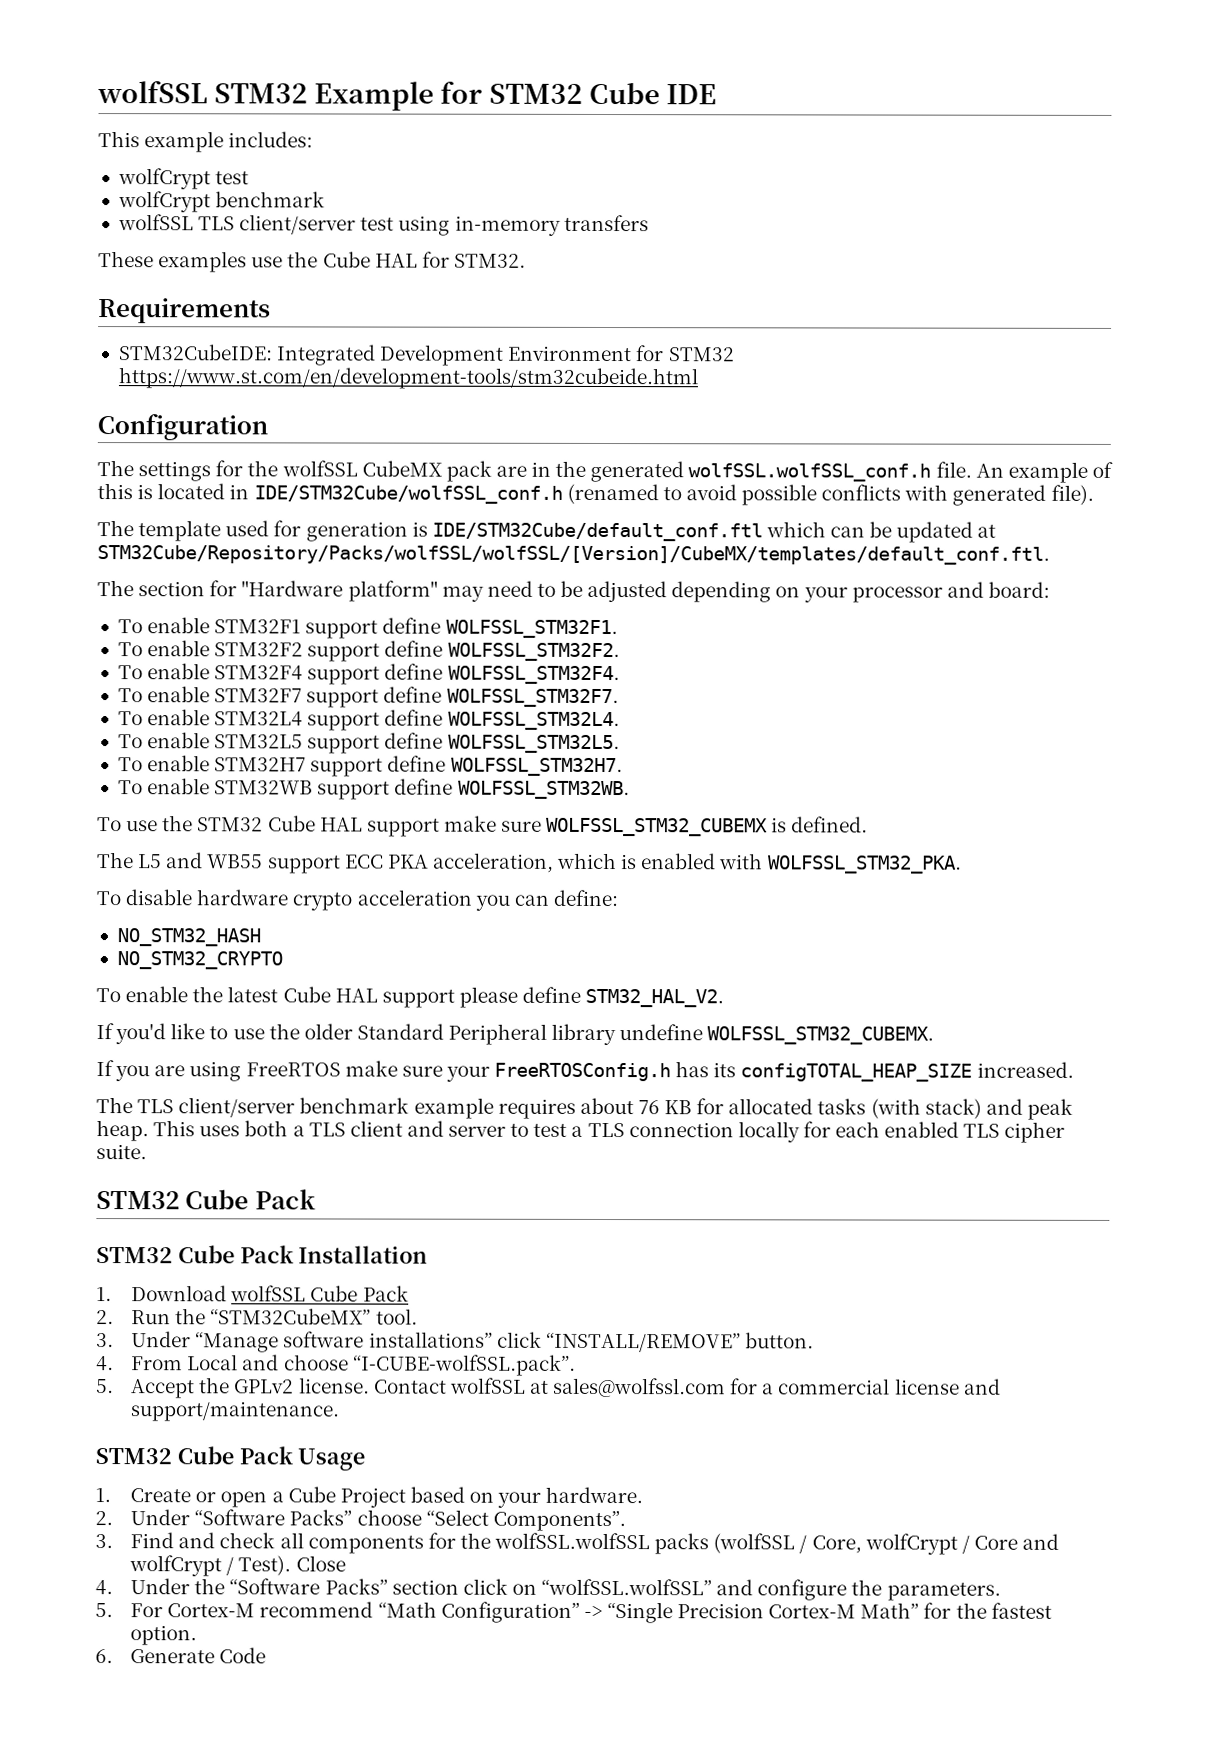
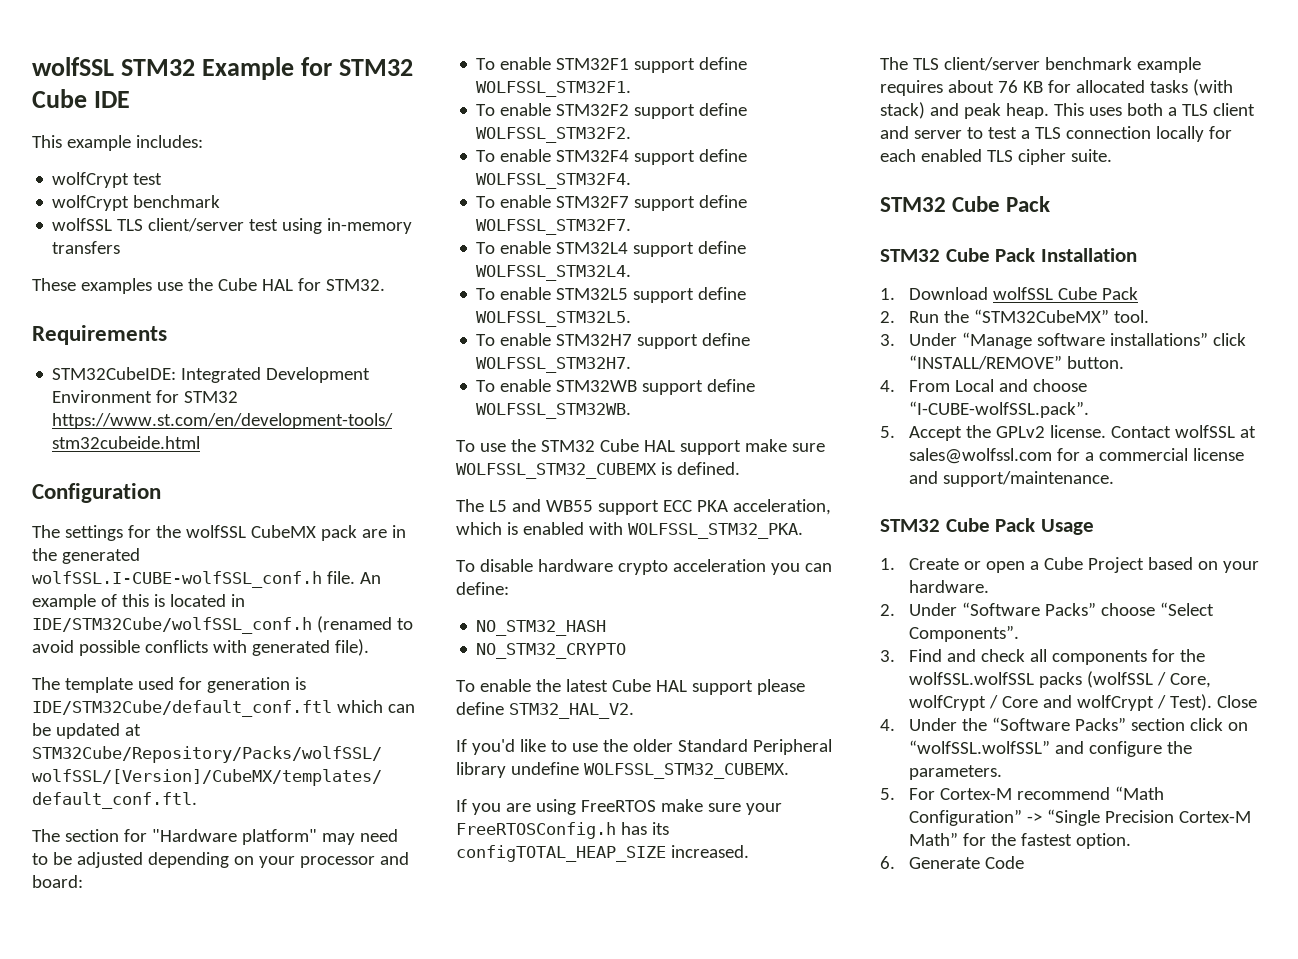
[688,463,932,482] wolfSSL.wolfSSL_conf.h -> [32,571,322,588] wolfSSL.I-CUBE-wolfSSL_conf.h

